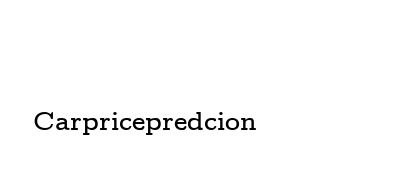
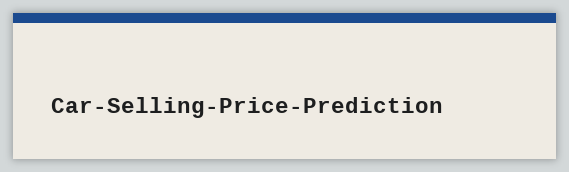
[33,112,257,135] Carpricepredcion -> [51,97,443,118] Car-Selling-Price-Prediction

